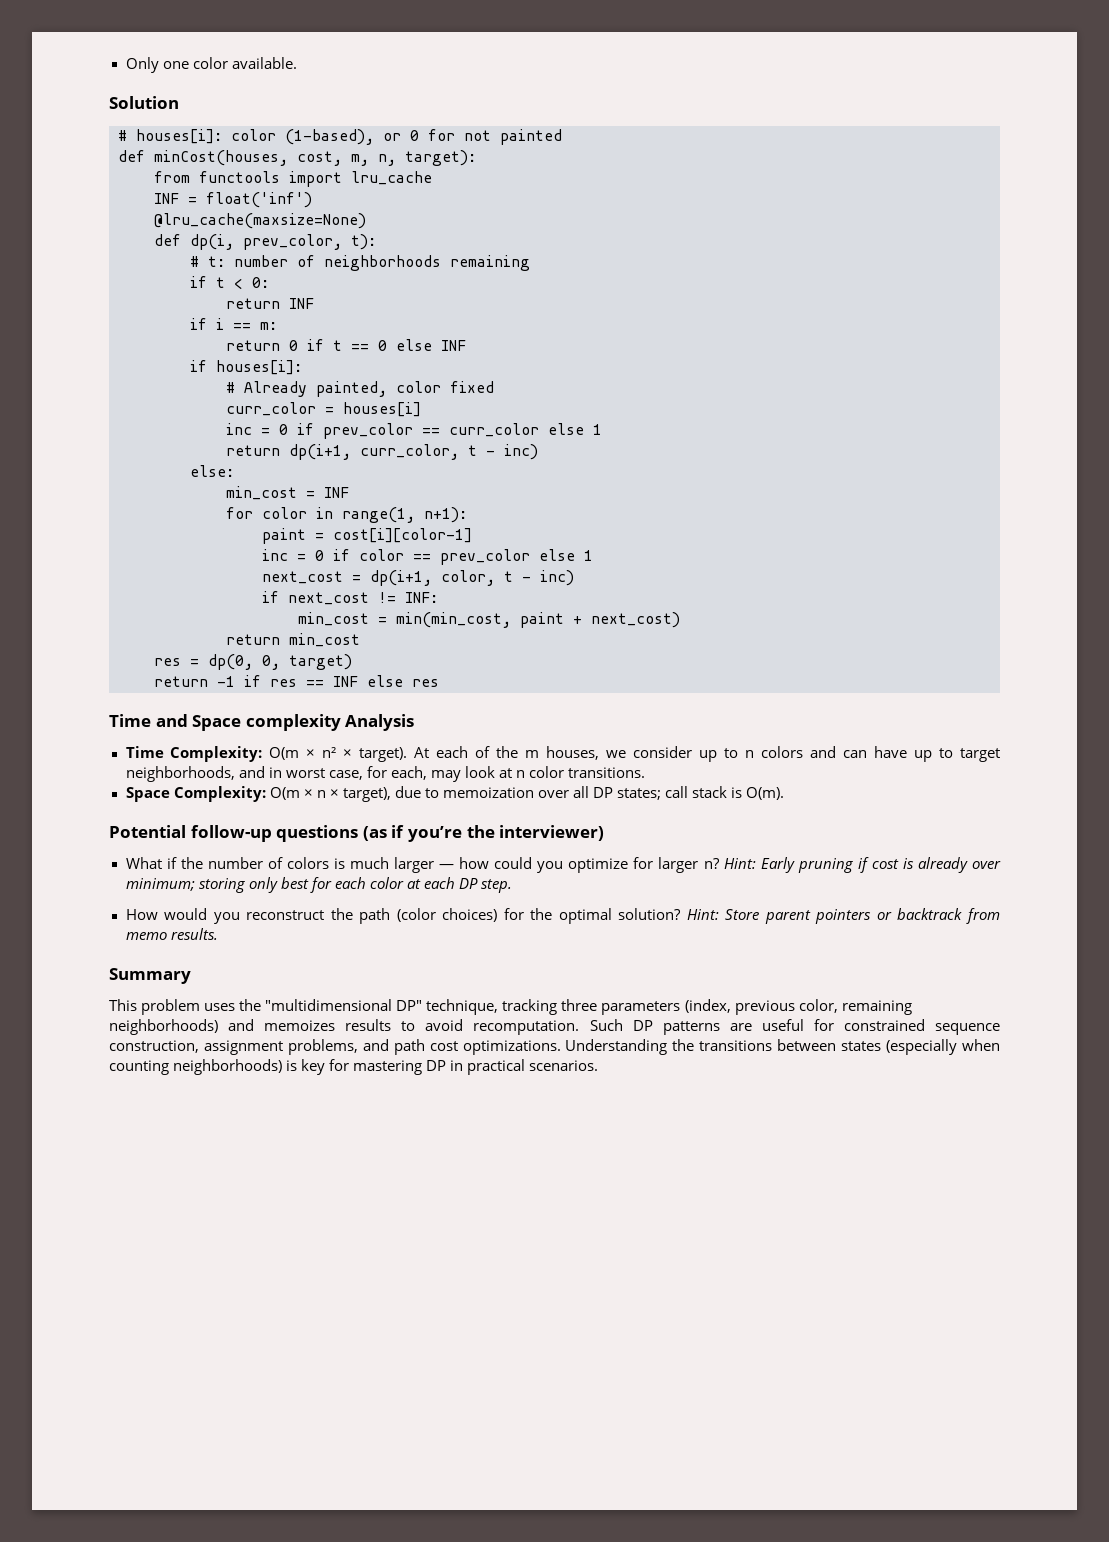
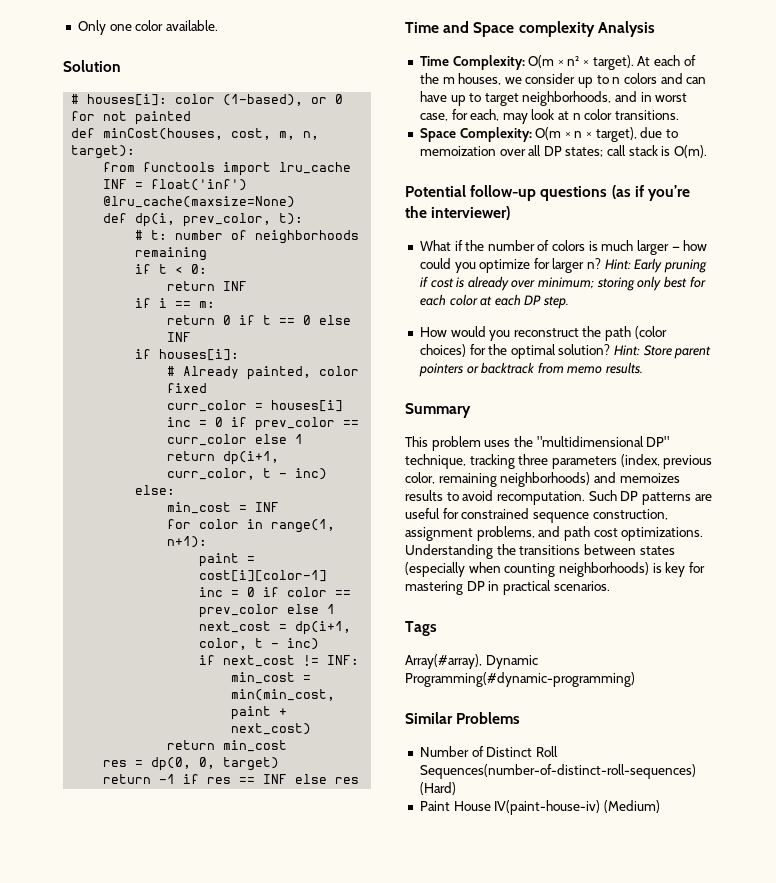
(599, 1065) none -> [405,621,437,636] [405,654,538,669] [405,672,635,687] [405,712,521,724] [419,746,558,757] [419,764,696,779] [419,782,456,795] [419,800,660,815] // Tags // Array(#array), Dynamic Programming(#dynamic-programming) // Similar Problems // Number of Distinct Roll Sequences(number-of-distinct-roll-sequences) (Hard) // Paint House IV(paint-house-iv) (Medium)

